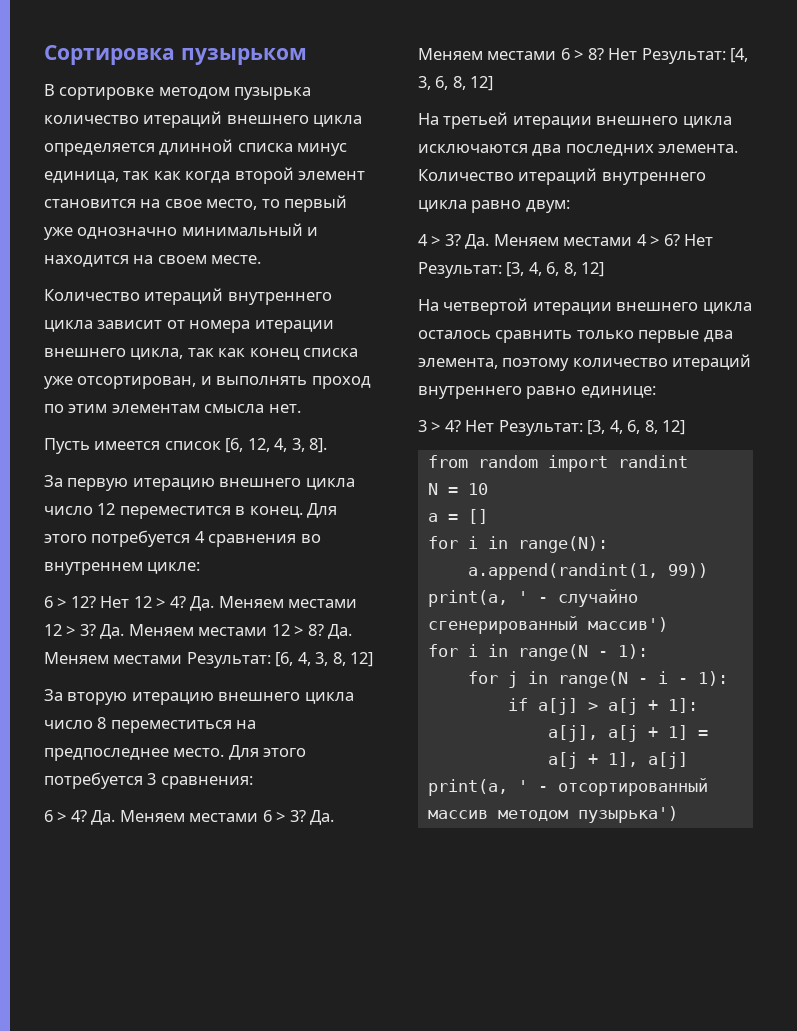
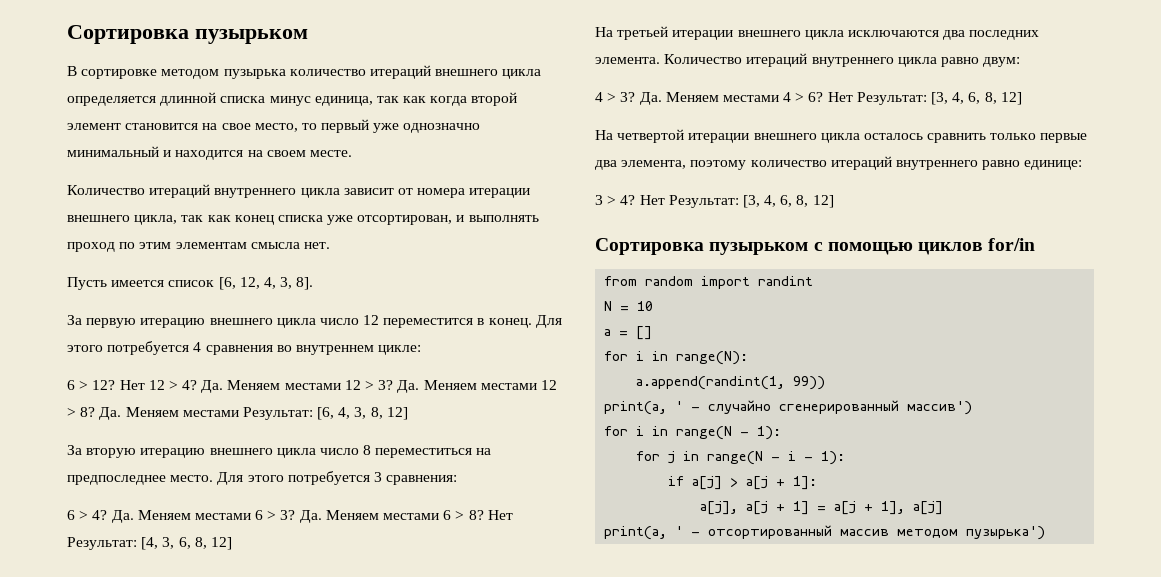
(686, 427) none -> [595,238,1036,255] // Сортировка пузырьком с помощью циклов for/in

